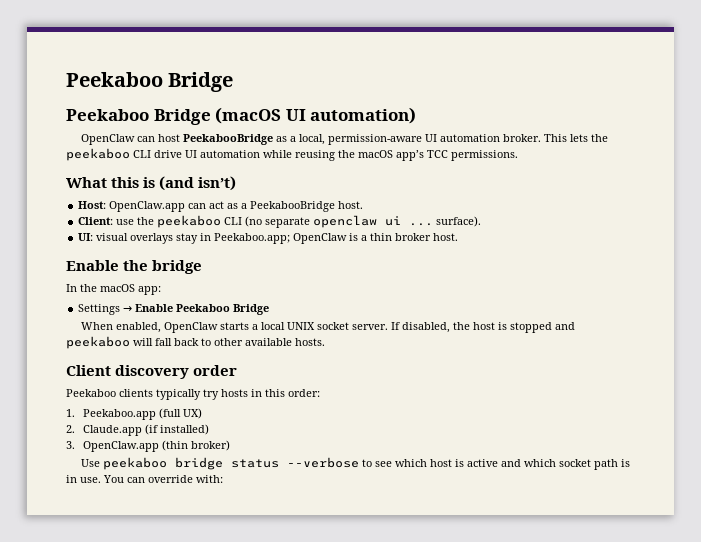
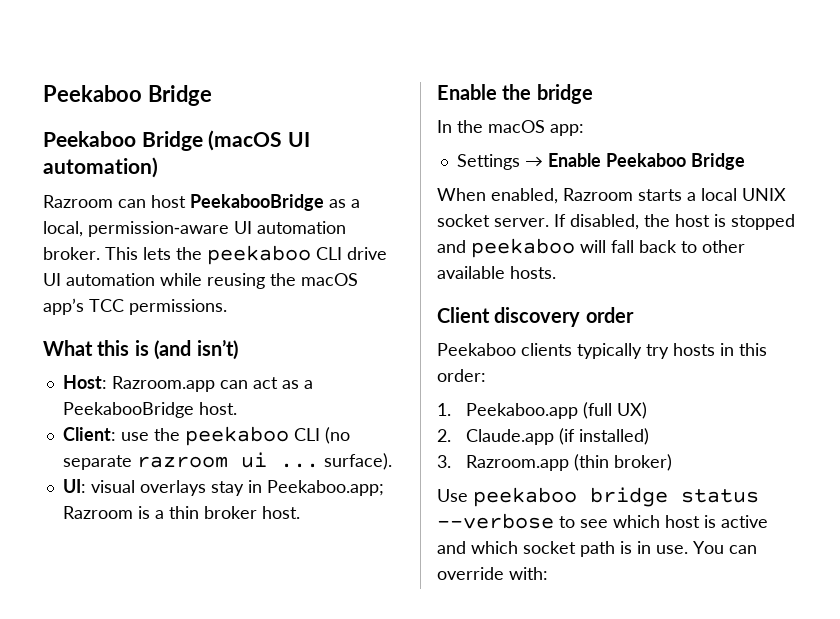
[81,134,136,145] OpenClaw -> [43,195,113,208] Razroom
[109,201,186,212] OpenClaw.app -> [111,376,215,392] Razroom.app
[313,215,378,228] openclaw -> [136,456,228,468] razroom
[293,233,348,244] OpenClaw -> [62,506,133,519] Razroom
[164,322,219,333] OpenClaw -> [563,188,633,201] Razroom
[82,441,159,452] OpenClaw.app -> [465,455,569,471] Razroom.app

